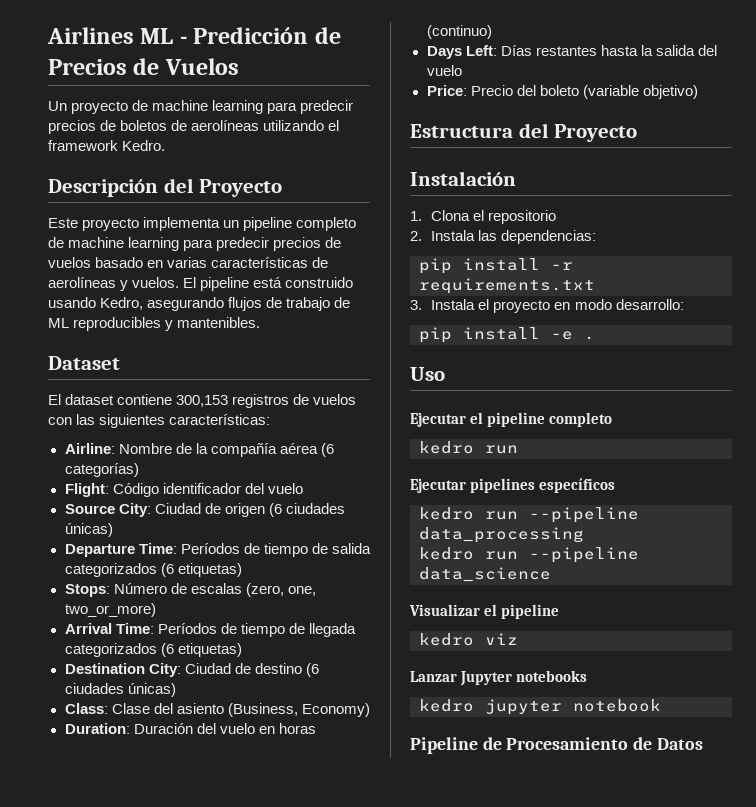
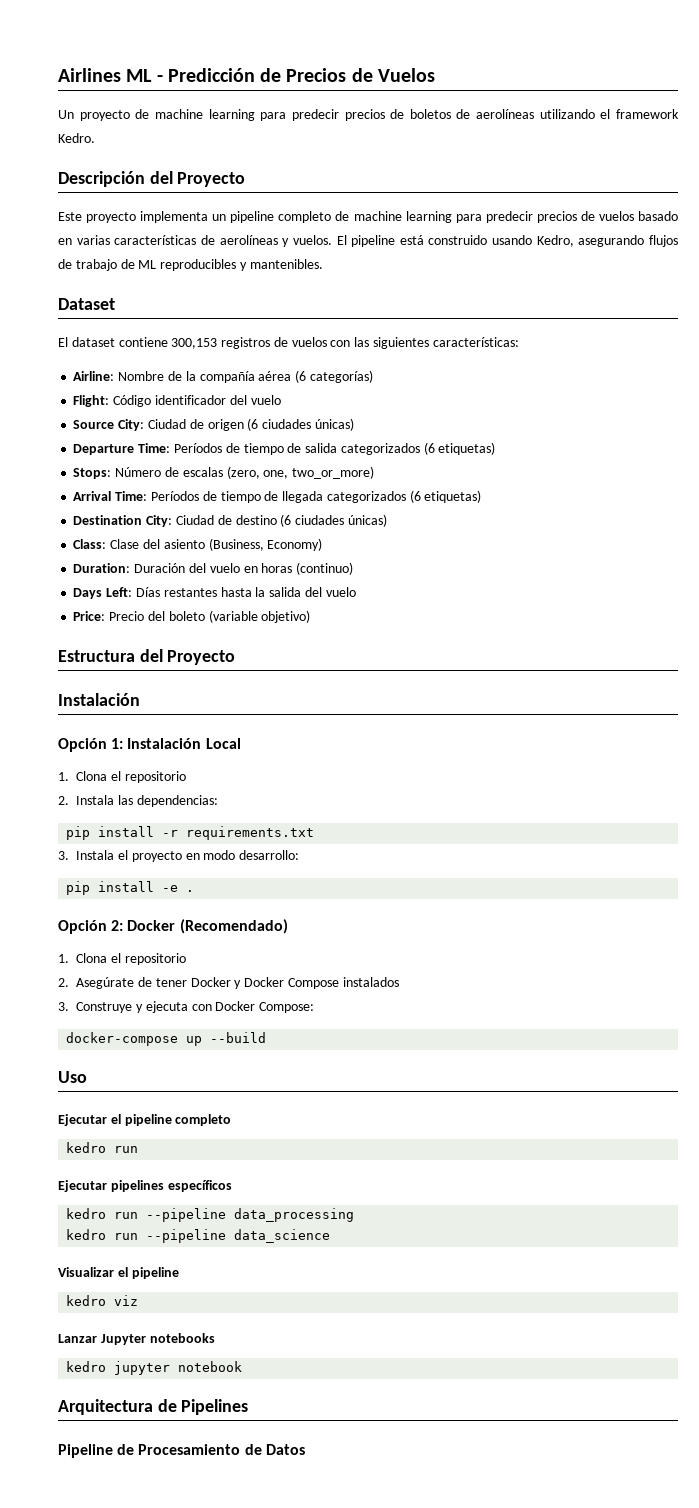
(516, 178) none -> [58,738,241,752] // Opción 1: Instalación Local
(595, 338) none -> [58,919,288,934] [58,953,186,965] [58,977,399,989] [58,1001,315,1013] [66,1032,267,1046] // Opción 2: Docker (Recomendado) // 1. Clona el repositorio // 2. Asegúrate de tener Docker y Docker Compose instalados // 3. Construye y ejecuta con Docker Compose: // docker-compose up --build
(661, 705) none -> [58,1399,249,1415] // Arquitectura de Pipelines

